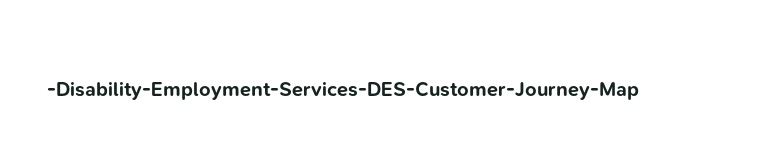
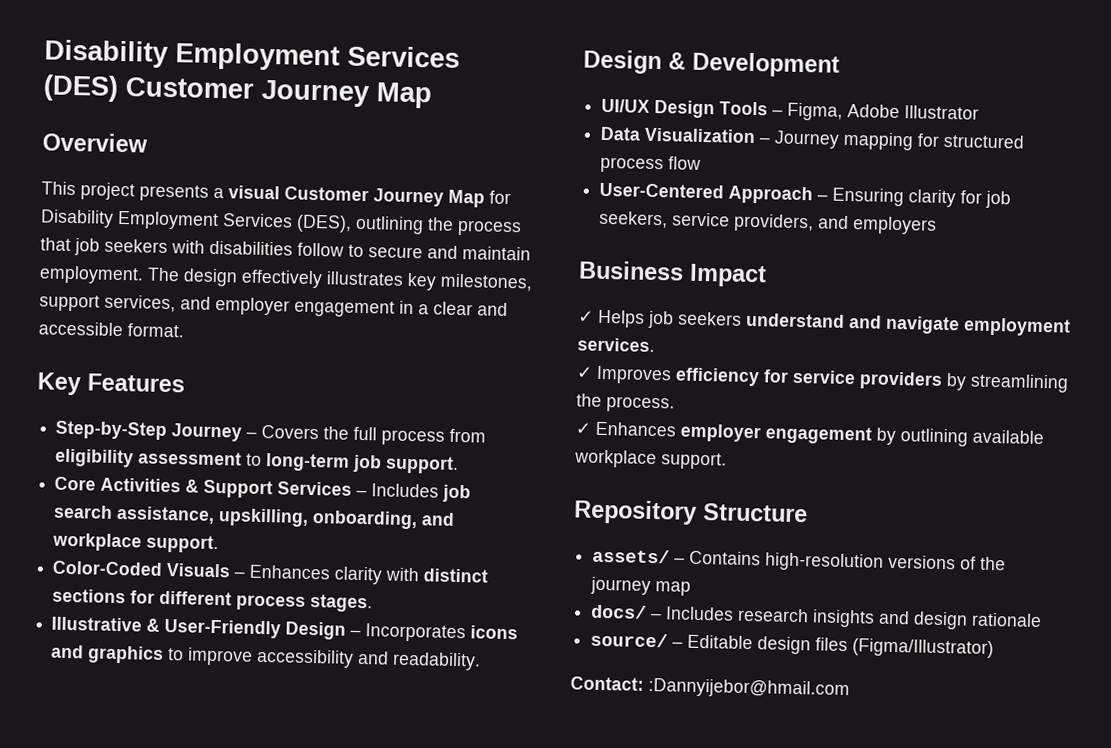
[47,81,639,100] -Disability-Employment-Services-DES-Customer-Journey-Map -> [44,39,460,72] [43,74,432,109] [42,132,148,153] [41,181,511,208] [40,209,522,237] [40,237,531,261] [39,265,533,292] [39,294,508,318] [38,321,184,338] [37,372,185,396] [55,420,487,446] [55,448,460,475] [54,476,472,503] [53,504,456,530] [52,532,220,554] [52,560,489,585] [52,588,374,613] [51,616,519,643] [51,644,482,671] [583,49,840,78] [601,98,980,121] [600,126,1026,151] [600,156,702,174] [599,182,1012,209] [599,210,938,235] [578,260,767,288] [578,309,1071,337] [577,337,655,353] [576,365,1069,393] [576,393,675,413] [575,421,1044,447] [574,449,727,470] [573,499,808,525] [592,548,1007,572] [590,576,692,596] [590,604,1043,630] [590,632,995,659] [570,676,850,700] Disability Employment Services (DES) Customer Journey Map // Overview // This project presents a visual Customer Journey Map for Disability Employment Services (DES), outlining the process that job seekers with disabilities follow to secure and maintain employment. The design effectively illustrates key milestones, support services, and employer engagement in a clear and accessible format. // Key Features // Step-by-Step Journey – Covers the full process from eligibility assessment to long-term job support. // Core Activities & Support Services – Includes job search assistance, upskilling, onboarding, and workplace support. // Color-Coded Visuals – Enhances clarity with distinct sections for different process stages. // Illustrative & User-Friendly Design – Incorporates icons and graphics to improve accessibility and readability. // Design & Development // UI/UX Design Tools – Figma, Adobe Illustrator // Data Visualization – Journey mapping for structured process flow // User-Centered Approach – Ensuring clarity for job seekers, service providers, and employers // Business Impact // ✓ Helps job seekers understand and navigate employment services. // ✓ Improves efficiency for service providers by streamlining the process. // ✓ Enhances employer engagement by outlining available workplace support. // Repository Structure // assets/ – Contains high-resolution versions of the journey map // docs/ – Includes research insights and design rationale // source/ – Editable design files (Figma/Illustrator) // Contact: :Dannyijebor@hmail.com

